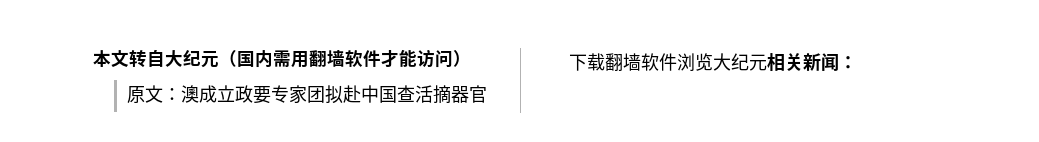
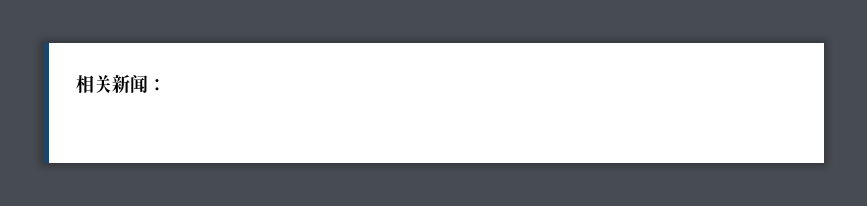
[93,49,471,68] [126,85,487,104] [568,53,767,71] 本文转自大纪元（国内需用翻墙软件才能访问） // 原文：澳成立政要专家团拟赴中国查活摘器官 // 下载翻墙软件浏览大纪元 -> (76, 84) none

